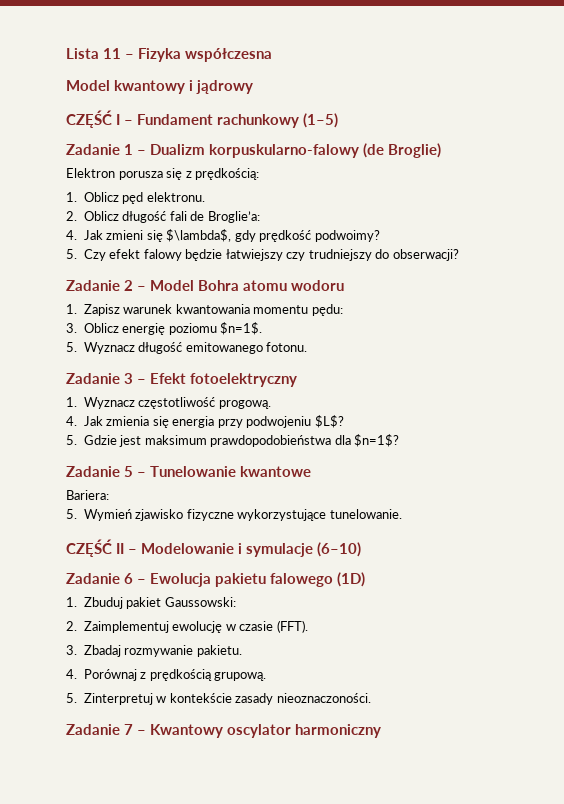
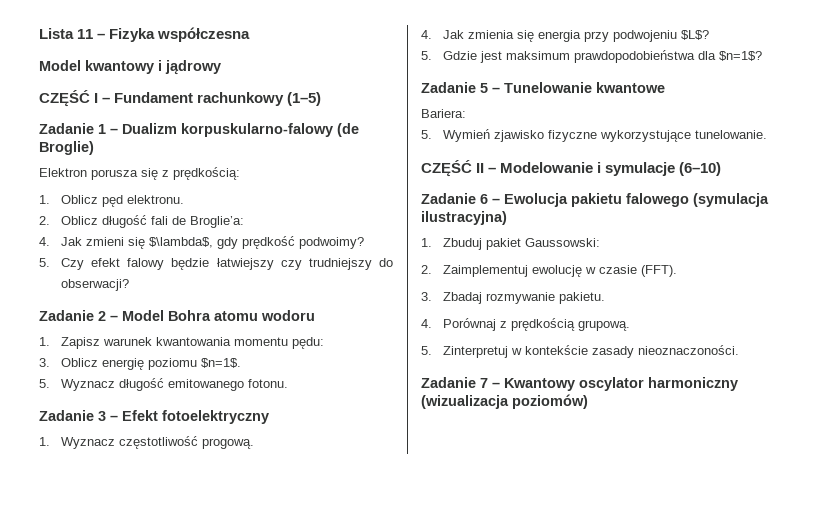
[337,572,365,587] (1D) -> [693,193,769,207] [421,211,507,225] (symulacja ilustracyjna)
(381, 731) none -> [421,394,588,409] (wizualizacja poziomów)

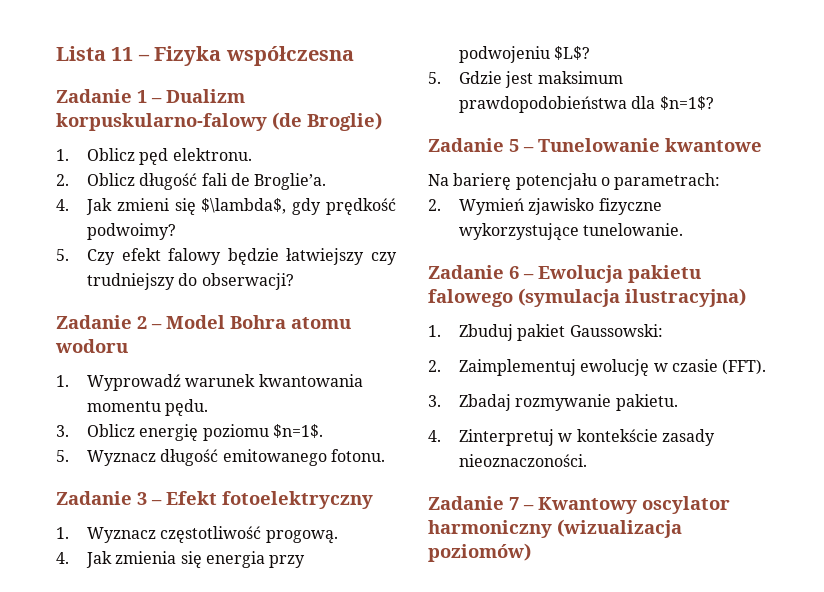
[39,60,221,75] [39,90,322,107] // Model kwantowy i jądrowy // CZĘŚĆ I – Fundament rachunkowy (1–5) -> (354, 56) none
[39,167,240,180] // Elektron porusza się z prędkością: -> (382, 121) none
[190,216,245,228] Broglie’a: -> [254,173,327,190] Broglie’a.
[61,337,101,349] Zapisz -> [87,374,182,391] Wyprowadź
[292,337,325,349] pędu: -> [165,399,209,416] pędu.
[421,109,466,118] [421,130,432,139] Bariera: // 5. -> [428,173,721,190] [428,199,441,211] Na barierę potencjału o parametrach: // 2.
[421,160,722,177] // CZĘŚĆ II – Modelowanie i symulacje (6–10) -> (684, 229) none
[443,318,631,331] [421,346,432,355] Porównaj z prędkością grupową. // 5. -> (441, 436) none

